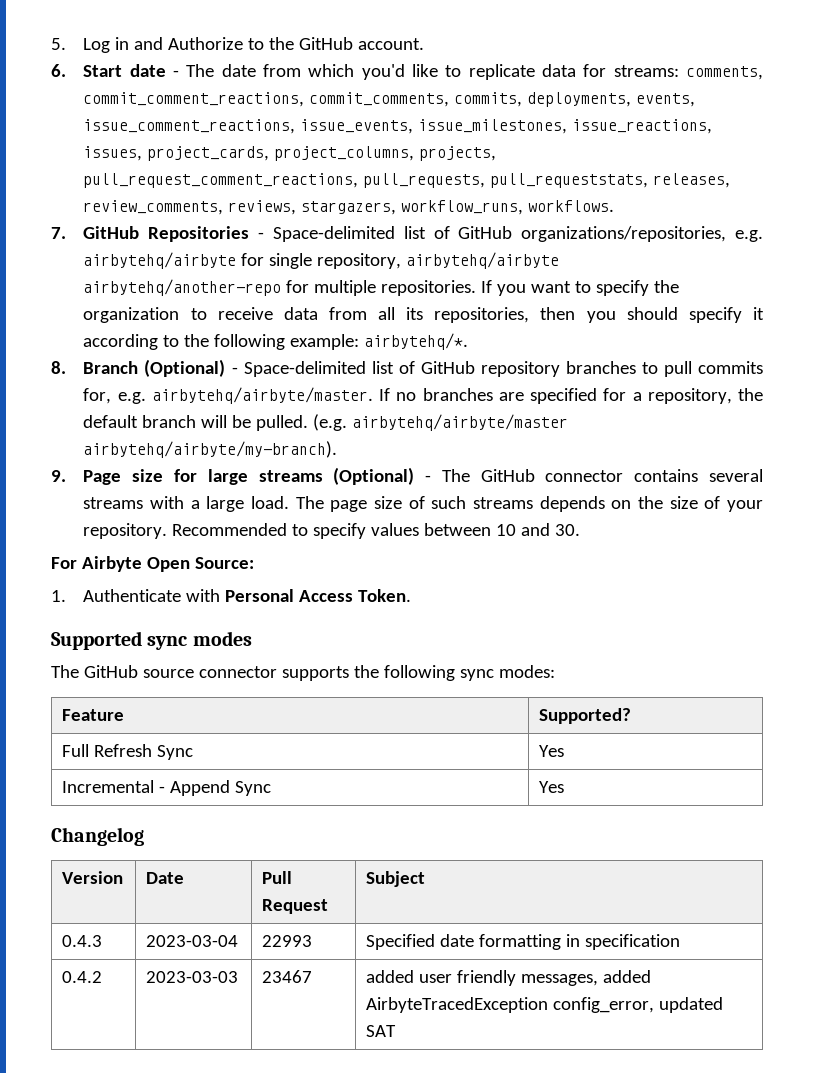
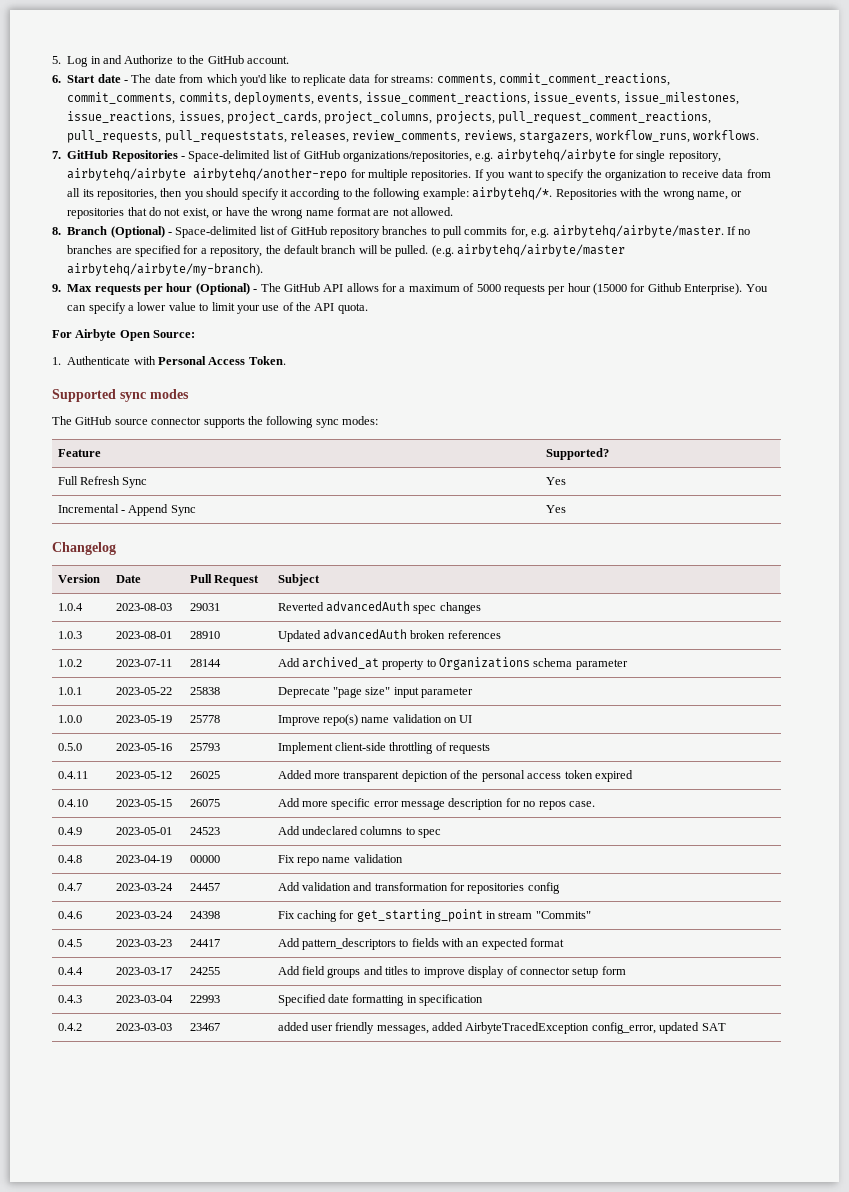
(469, 341) none -> [555,188,743,200] [67,207,454,219] Repositories with the wrong name, or repositories that do not exist, or have the wrong name format are not allowed.
[83,467,763,485] [83,496,764,512] [83,523,581,539] Page size for large streams (Optional) - The GitHub connector contains several streams with a large load. The page size of such streams depends on the size of your repository. Recommended to specify values between 10 and 30. -> [67,283,768,295] [67,302,368,314] Max requests per hour (Optional) - The GitHub API allows for a maximum of 5000 requests per hour (15000 for Github Enterprise). You can specify a lower value to limit your use of the API quota.
(426, 879) none -> [57,603,83,611] [115,603,172,611] [189,603,220,611] [277,601,481,614] [57,631,82,639] [115,631,172,639] [189,631,220,639] [277,629,501,642] [57,659,82,667] [115,659,172,667] [189,659,221,667] [277,657,628,670] [57,687,82,695] [115,687,172,695] [189,687,220,695] [277,687,474,698] [57,715,82,723] [115,715,172,723] [189,715,220,723] [277,714,473,726] [57,743,82,751] [115,743,172,751] [189,743,220,751] [277,742,491,754] [57,771,88,779] [115,771,172,779] [189,771,220,779] [277,770,633,782] [57,799,88,807] [115,799,172,807] [189,799,220,807] [277,798,595,810] [57,827,82,835] [115,827,172,835] [189,827,220,835] [277,826,442,838] [57,855,82,863] [115,855,172,863] [189,855,220,863] [277,854,403,866] [57,883,82,891] [115,883,173,891] [189,883,220,891] [277,882,560,894] [57,911,82,919] [115,911,173,919] [189,911,220,919] [277,909,591,922] [57,939,82,947] [115,939,172,947] [189,939,220,947] [277,938,565,950] [57,967,83,975] [115,967,172,975] [189,967,220,975] [277,966,626,978] // 1.0.4 | 2023-08-03 | 29031 | Reverted advancedAuth spec changes // 1.0.3 | 2023-08-01 | 28910 | Updated advancedAuth broken references // 1.0.2 | 2023-07-11 | 28144 | Add archived_at property to Organizations schema parameter // 1.0.1 | 2023-05-22 | 25838 | Deprecate "page size" input parameter // 1.0.0 | 2023-05-19 | 25778 | Improve repo(s) name validation on UI // 0.5.0 | 2023-05-16 | 25793 | Implement client-side throttling of requests // 0.4.11 | 2023-05-12 | 26025 | Added more transparent depiction of the personal access token expired // 0.4.10 | 2023-05-15 | 26075 | Add more specific error message description for no repos case. // 0.4.9 | 2023-05-01 | 24523 | Add undeclared columns to spec // 0.4.8 | 2023-04-19 | 00000 | Fix repo name validation // 0.4.7 | 2023-03-24 | 24457 | Add validation and transformation for repositories config // 0.4.6 | 2023-03-24 | 24398 | Fix caching for get_starting_point in stream "Commits" // 0.4.5 | 2023-03-23 | 24417 | Add pattern_descriptors to fields with an expected format // 0.4.4 | 2023-03-17 | 24255 | Add field groups and titles to improve display of connector setup form

